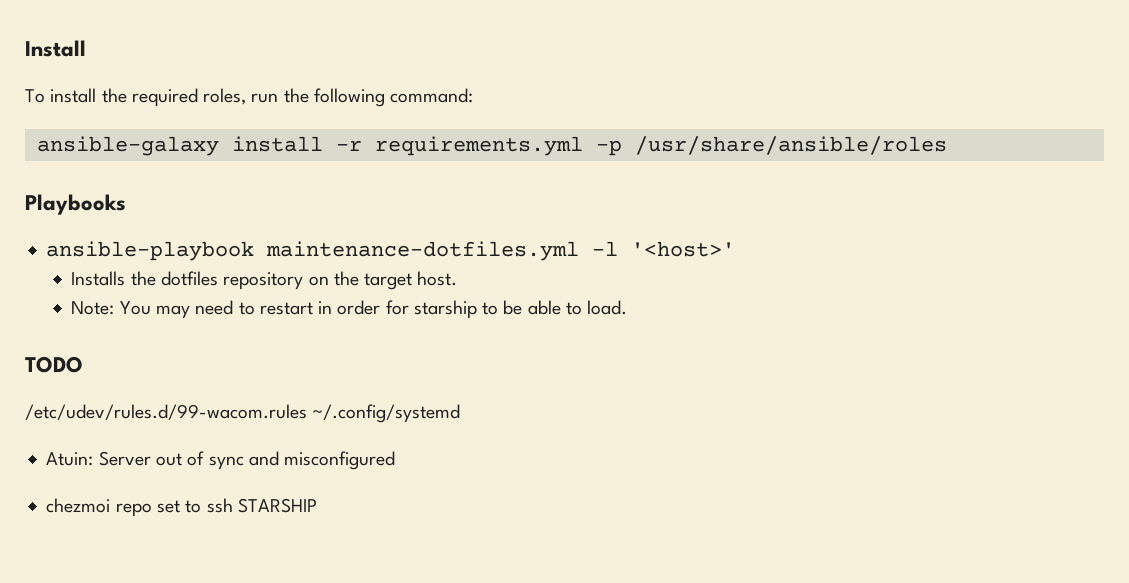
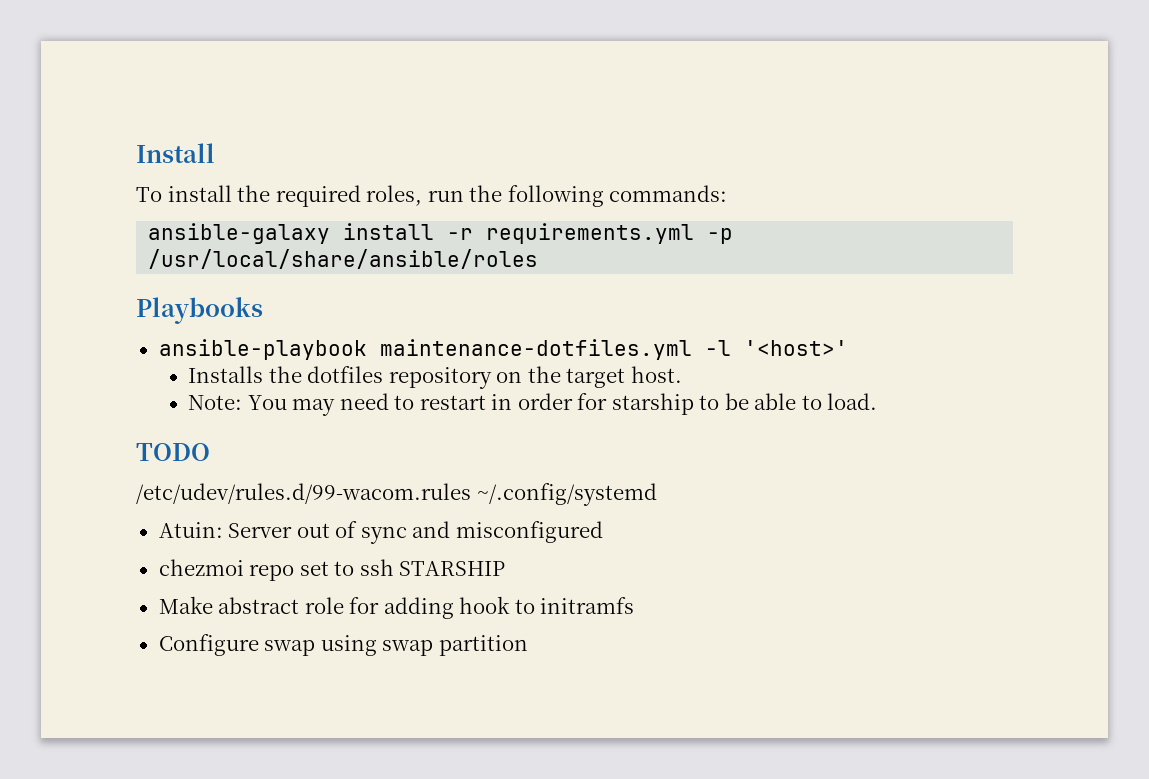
[390,88,474,103] command: -> [609,185,728,202] commands:
[634,136,947,155] /usr/share/ansible/roles -> [148,249,539,269] /usr/local/share/ansible/roles
(317, 505) none -> [158,596,635,619] [158,634,528,656] // Make abstract role for adding hook to initramfs // Configure swap using swap partition

